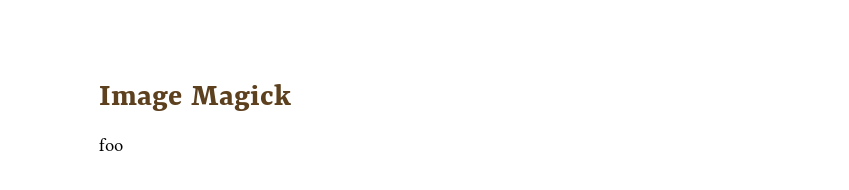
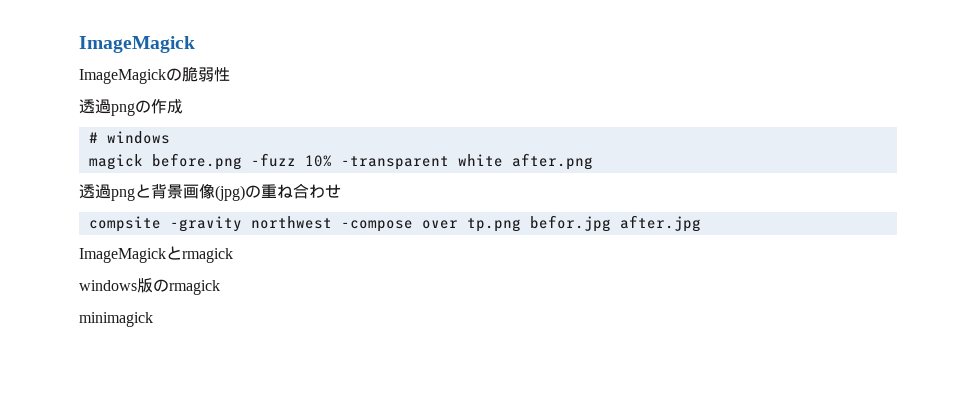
[99,84,291,111] [99,138,123,151] Image Magick // foo -> [79,36,195,53] [79,66,230,84] [79,99,183,116] [88,131,170,144] [88,153,593,170] [79,183,341,201] [88,215,701,232] [79,246,233,263] [79,278,220,295] [79,312,153,327] ImageMagick // ImageMagickの脆弱性 // 透過pngの作成 // # windows // magick before.png -fuzz 10% -transparent white after.png // 透過pngと背景画像(jpg)の重ね合わせ // compsite -gravity northwest -compose over tp.png befor.jpg after.jpg // ImageMagickとrmagick // windows版のrmagick // minimagick

